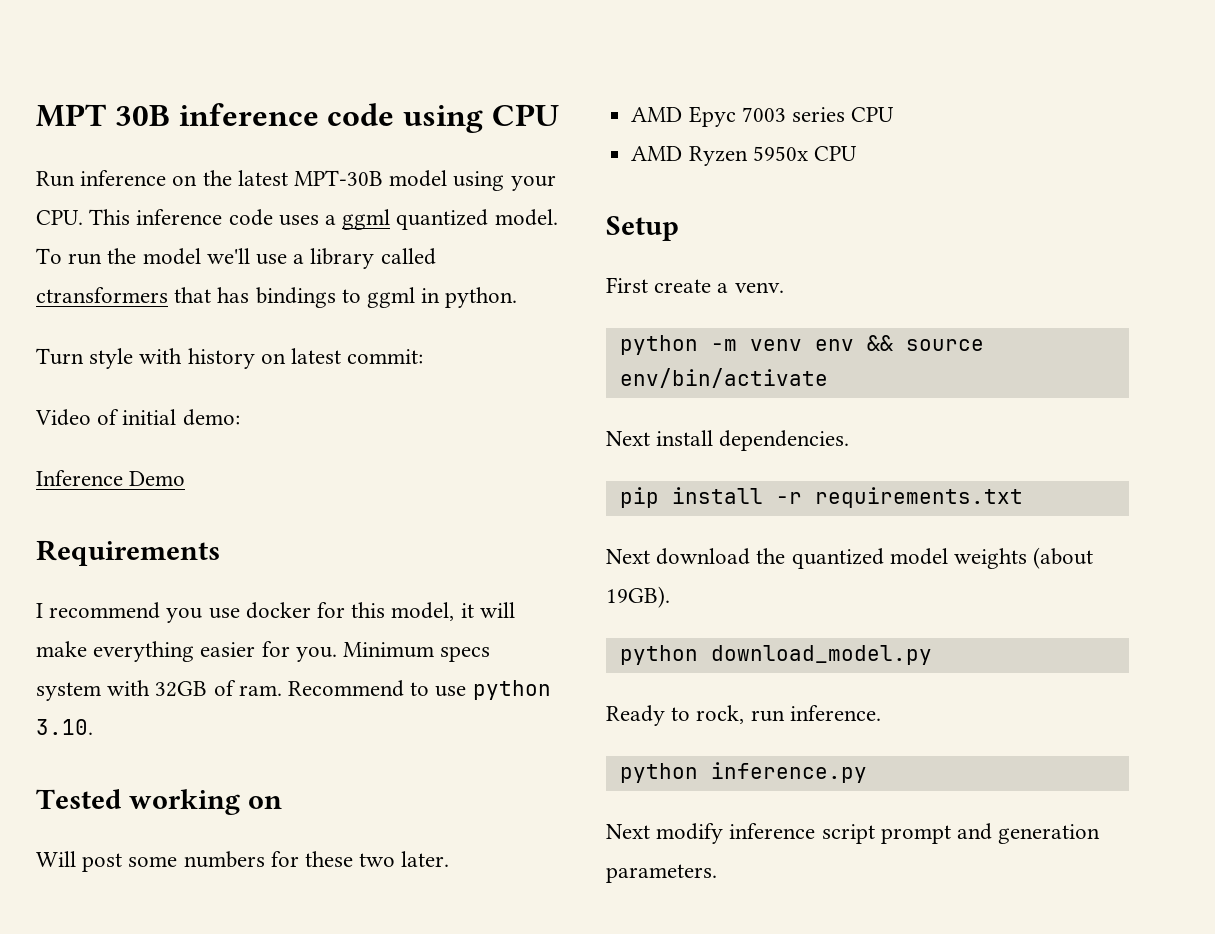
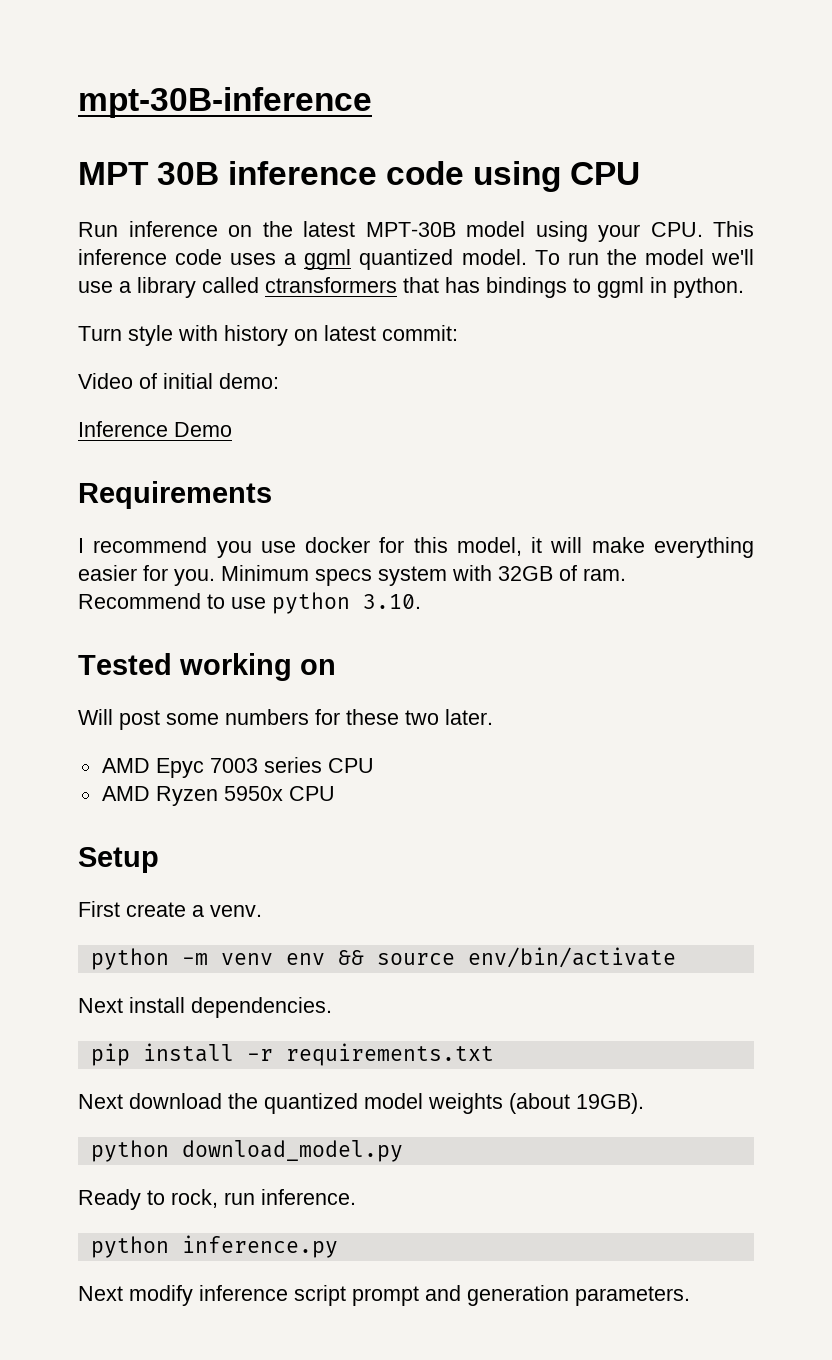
(36, 115) none -> [78,87,372,118] mpt-30B-inference //

